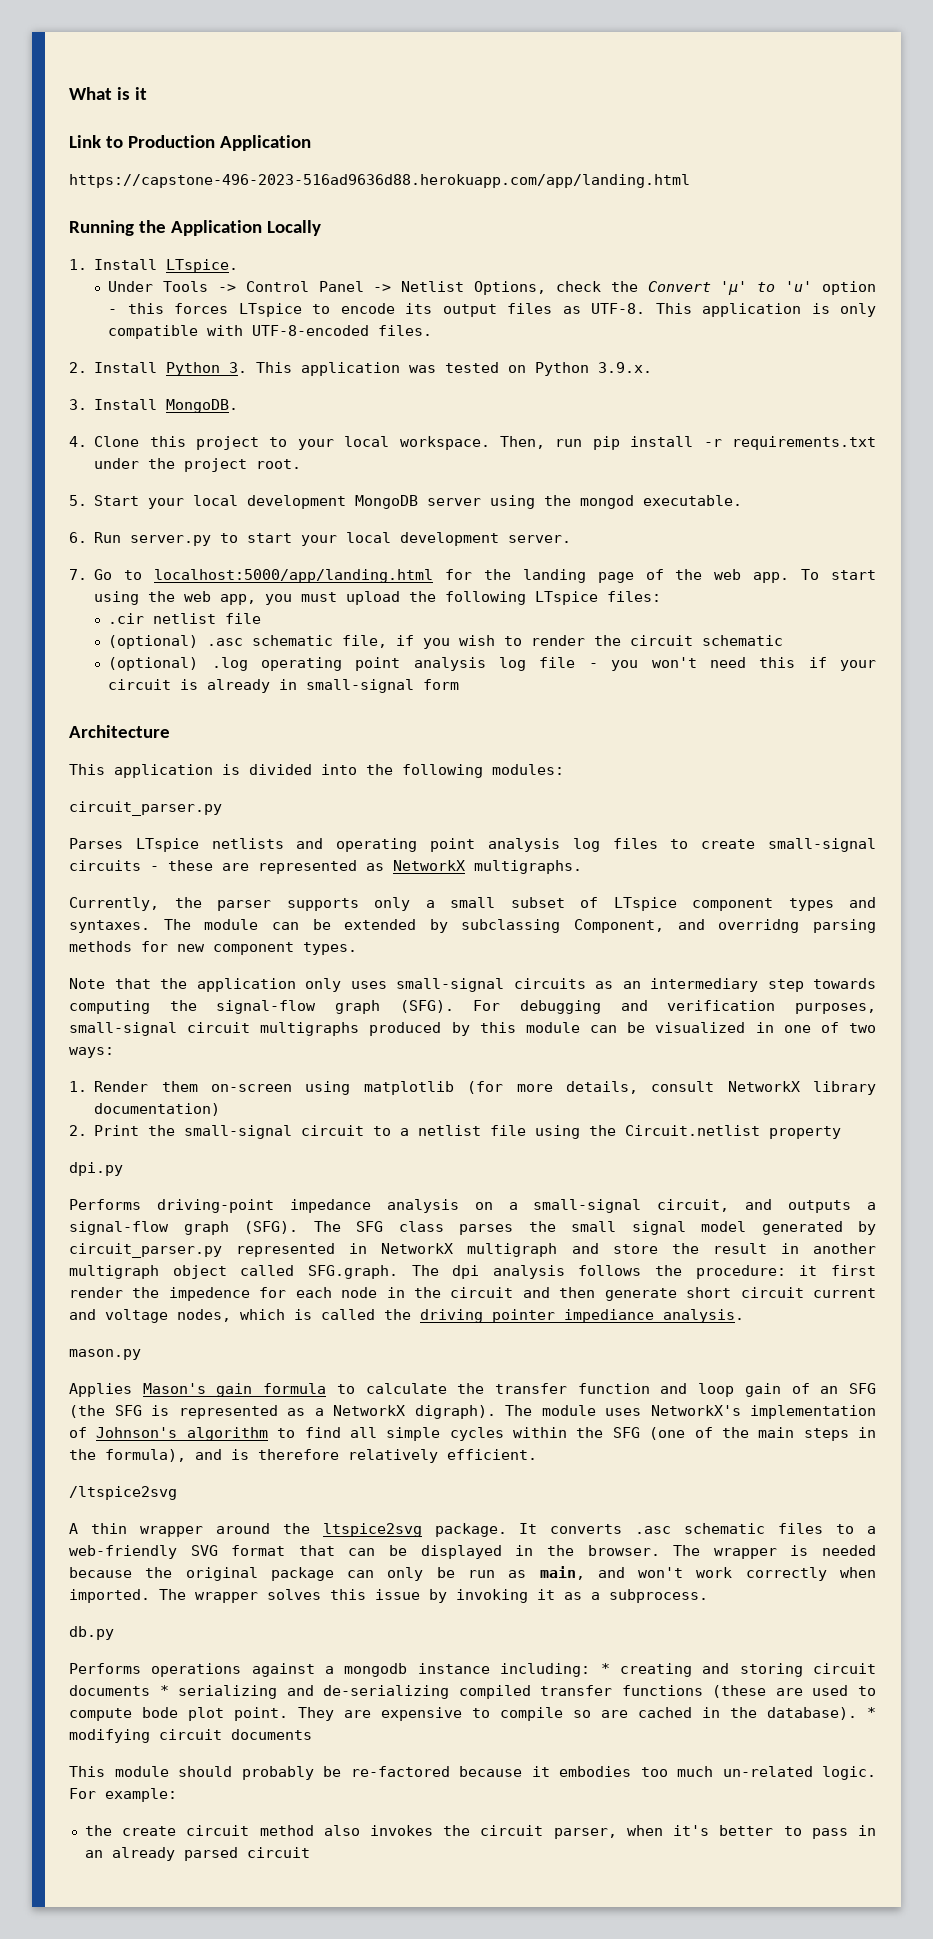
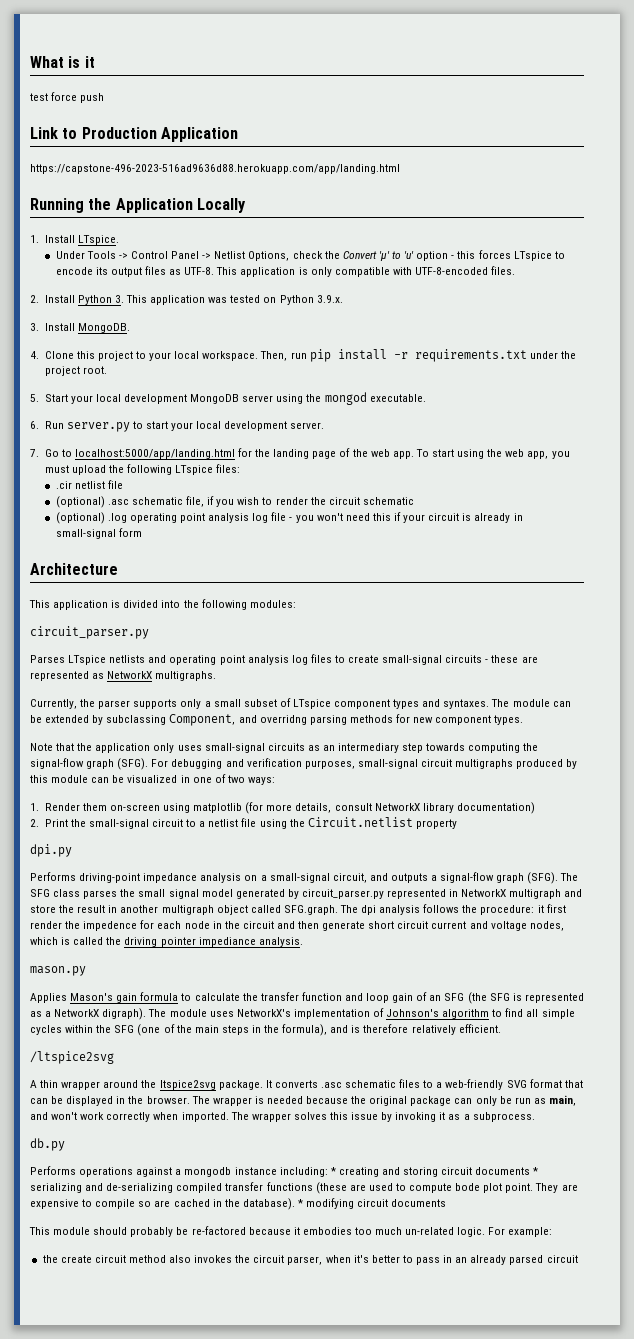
(148, 93) none -> [30,92,105,103] // test force push

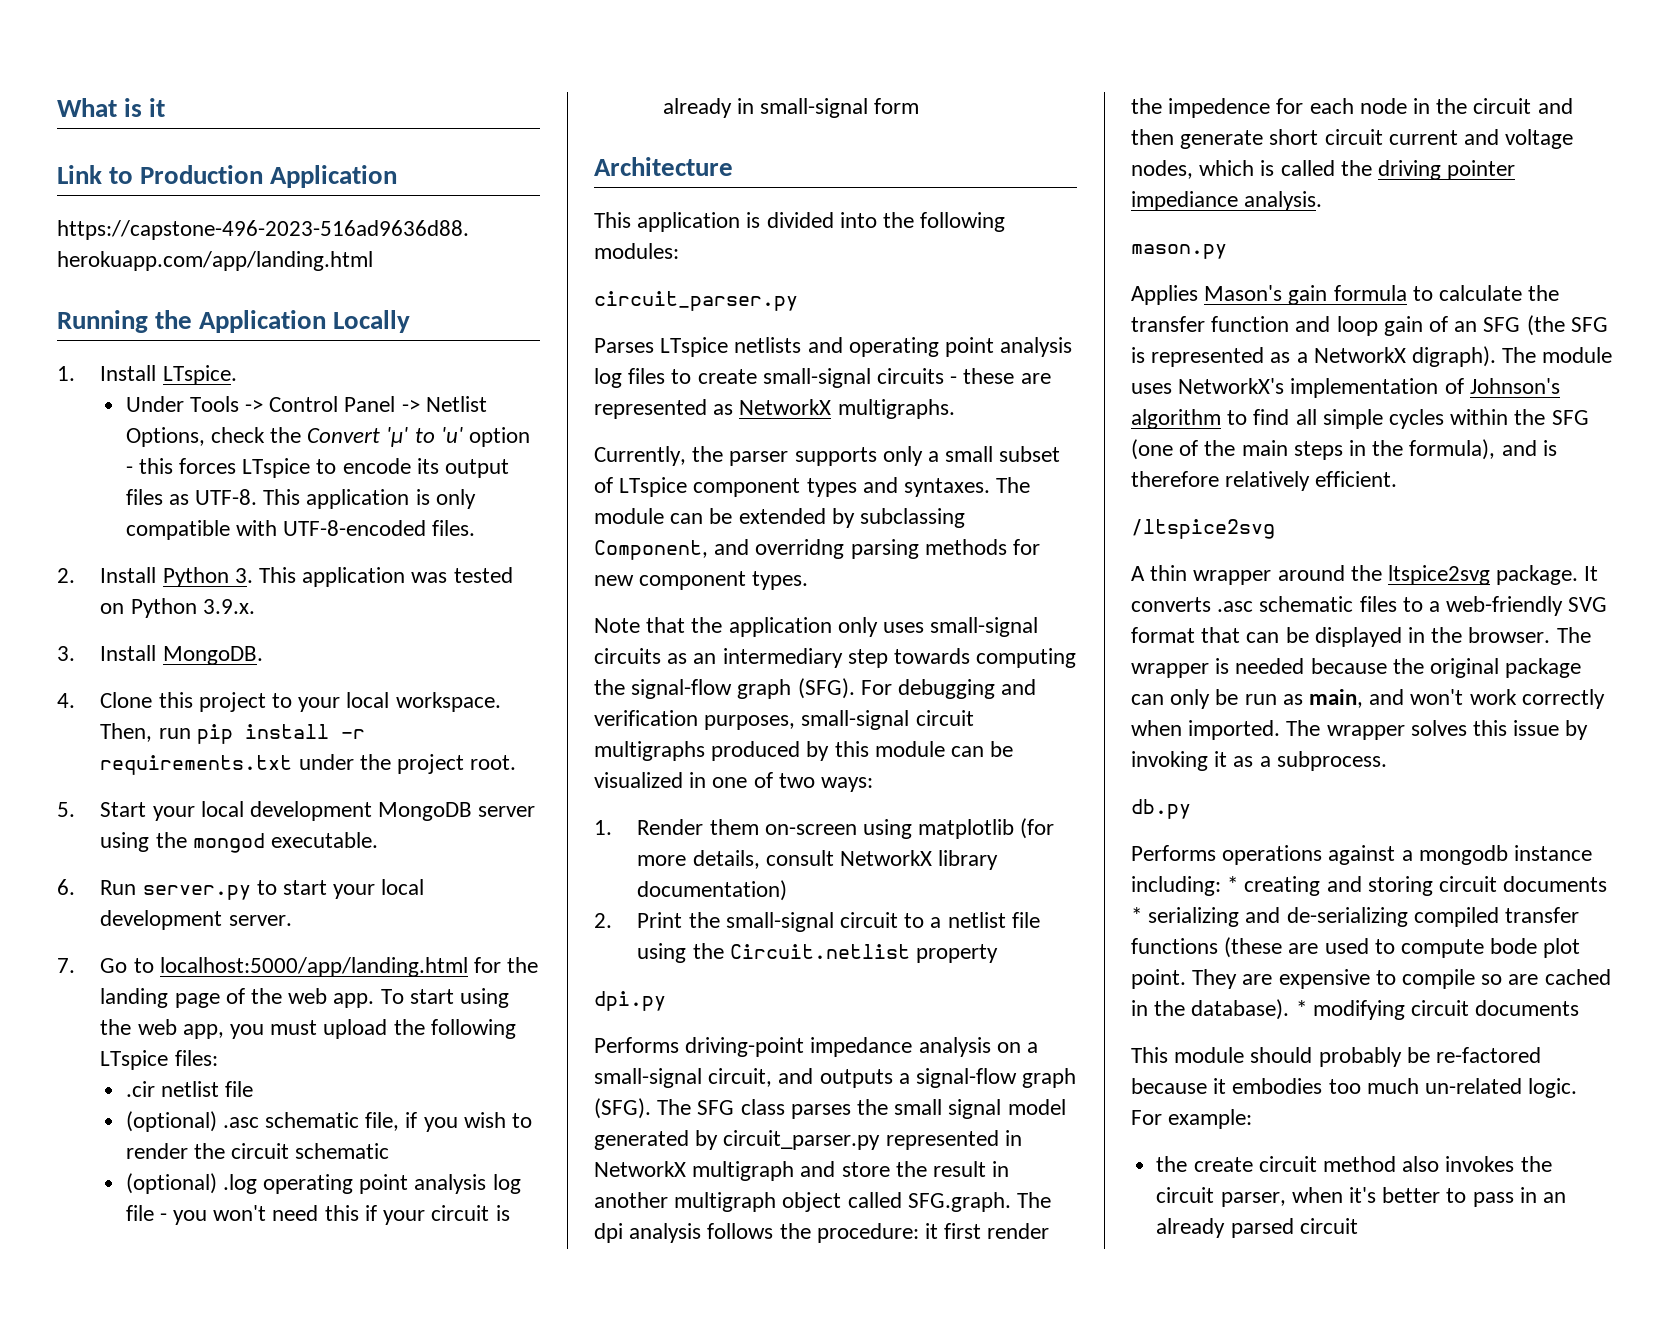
[30,92,105,103] // test force push -> (166, 107) none

